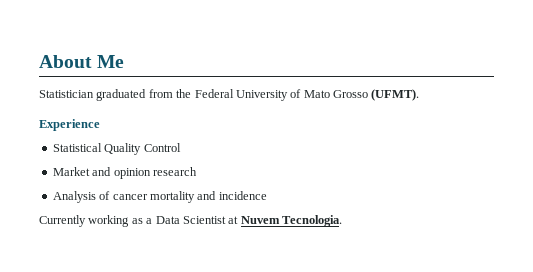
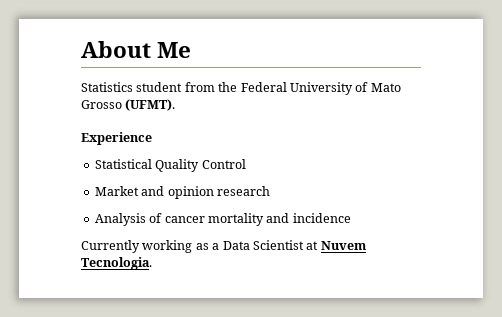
[39,89,147,101] Statistician graduated -> [81,82,183,92] Statistics student

